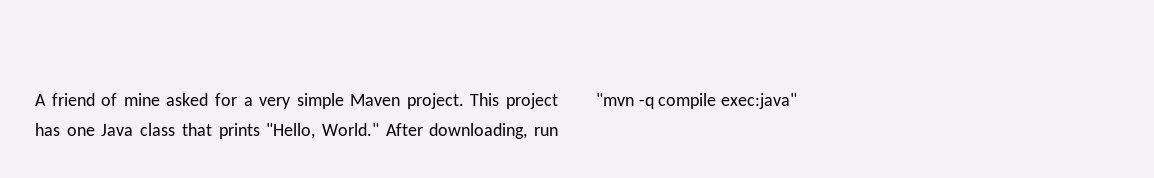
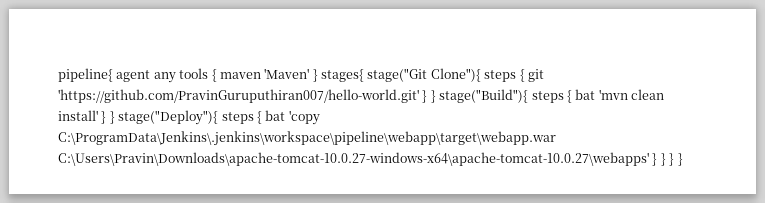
[35,93,558,109] [35,123,558,139] [596,93,798,109] A friend of mine asked for a very simple Maven project. This project has one Java class that prints "Hello, World." After downloading, run "mvn -q compile exec:java" -> [58,68,544,83] [58,89,664,103] [58,110,320,125] [58,131,556,146] [58,152,683,166] pipeline{ agent any tools { maven 'Maven' } stages{ stage("Git Clone"){ steps { git 'https://github.com/PravinGuruputhiran007/hello-world.git' } } stage("Build"){ steps { bat 'mvn clean install' } } stage("Deploy"){ steps { bat 'copy C:\ProgramData\Jenkins\.jenkins\workspace\pipeline\webapp\target\webapp.war C:\Users\Pravin\Downloads\apache-tomcat-10.0.27-windows-x64\apache-tomcat-10.0.27\webapps' } } } }

